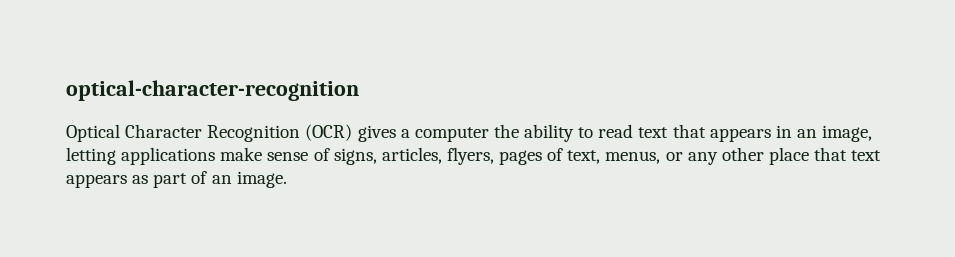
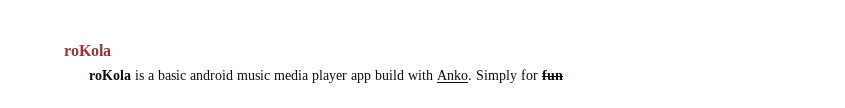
[66,80,359,101] [66,124,873,142] [66,147,882,165] [66,171,287,188] optical-character-recognition // Optical Character Recognition (OCR) gives a computer the ability to read text that appears in an image, letting applications make sense of signs, articles, flyers, pages of text, menus, or any other place that text appears as part of an image. -> [64,44,111,56] [89,69,564,83] roKola // roKola is a basic android music media player app build with Anko. Simply for fun

